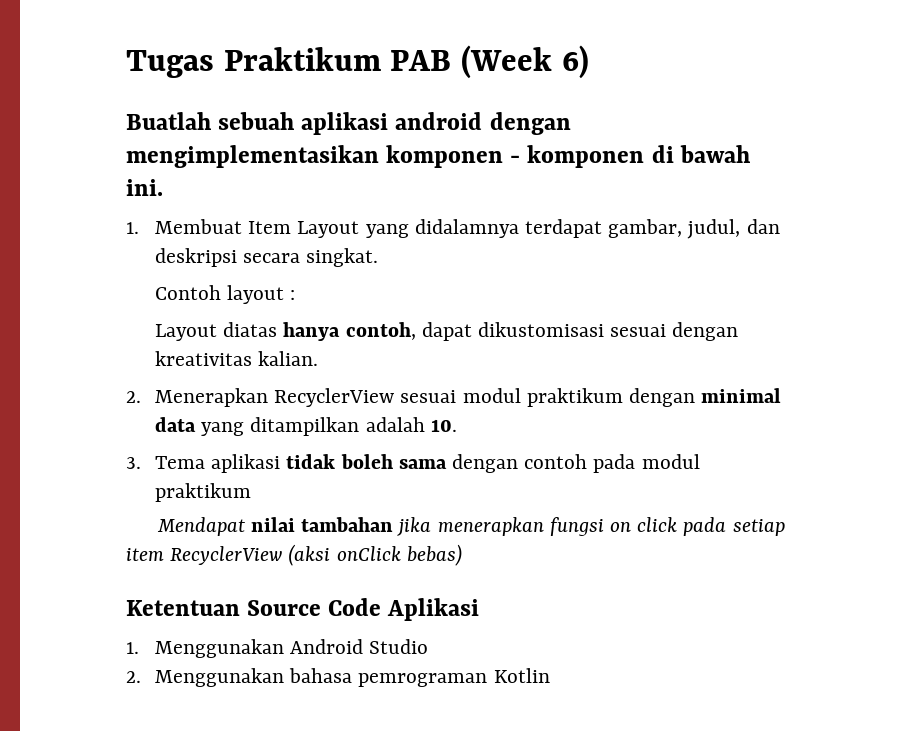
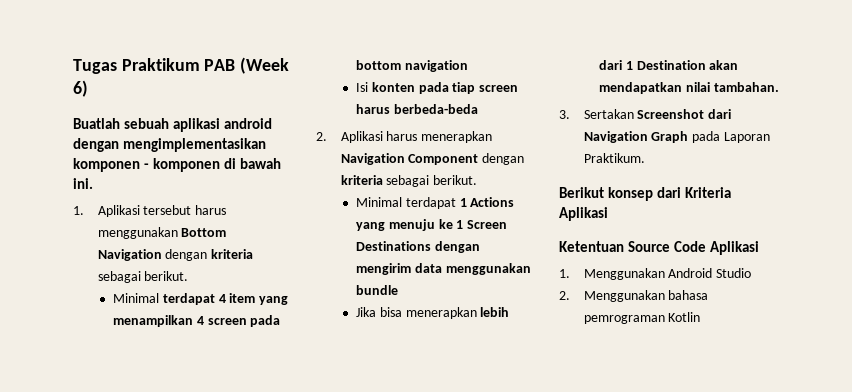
[154,219,780,239] [154,248,379,267] [154,285,296,304] [154,322,739,341] [154,351,319,366] [126,388,782,407] [154,417,457,436] [126,454,700,473] [154,483,251,502] [156,517,785,536] [126,544,462,566] Membuat Item Layout yang didalamnya terdapat gambar, judul, dan deskripsi secara singkat. // Contoh layout : // Layout diatas hanya contoh, dapat dikustomisasi sesuai dengan kreativitas kalian. // 2. Menerapkan RecyclerView sesuai modul praktikum dengan minimal data yang ditampilkan adalah 10. // 3. Tema aplikasi tidak boleh sama dengan contoh pada modul praktikum // Mendapat nilai tambahan jika menerapkan fungsi on click pada setiap item RecyclerView (aksi onClick bebas) -> [97,205,227,217] [97,227,227,239] [97,249,254,261] [97,271,189,283] [113,293,289,305] [113,315,281,327] [356,60,468,72] [356,82,519,94] [356,104,478,114] [316,131,493,143] [340,153,525,165] [340,175,478,187] [356,197,515,209] [356,219,508,231] [356,241,480,253] [356,263,531,275] [356,285,399,295] [356,307,510,319] [599,60,739,70] [599,82,779,94] [559,109,732,119] [583,131,771,143] [583,153,645,163] [559,187,732,201] [559,207,608,221] Aplikasi tersebut harus menggunakan Bottom Navigation dengan kriteria sebagai berikut. // Minimal terdapat 4 item yang menampilkan 4 screen pada bottom navigation // Isi konten pada tiap screen harus berbeda-beda // 2. Aplikasi harus menerapkan Navigation Component dengan kriteria sebagai berikut. // Minimal terdapat 1 Actions yang menuju ke 1 Screen Destinations dengan mengirim data menggunakan bundle // Jika bisa menerapkan lebih dari 1 Destination akan mendapatkan nilai tambahan. // 3. Sertakan Screenshot dari Navigation Graph pada Laporan Praktikum. // Berikut konsep dari Kriteria Aplikasi

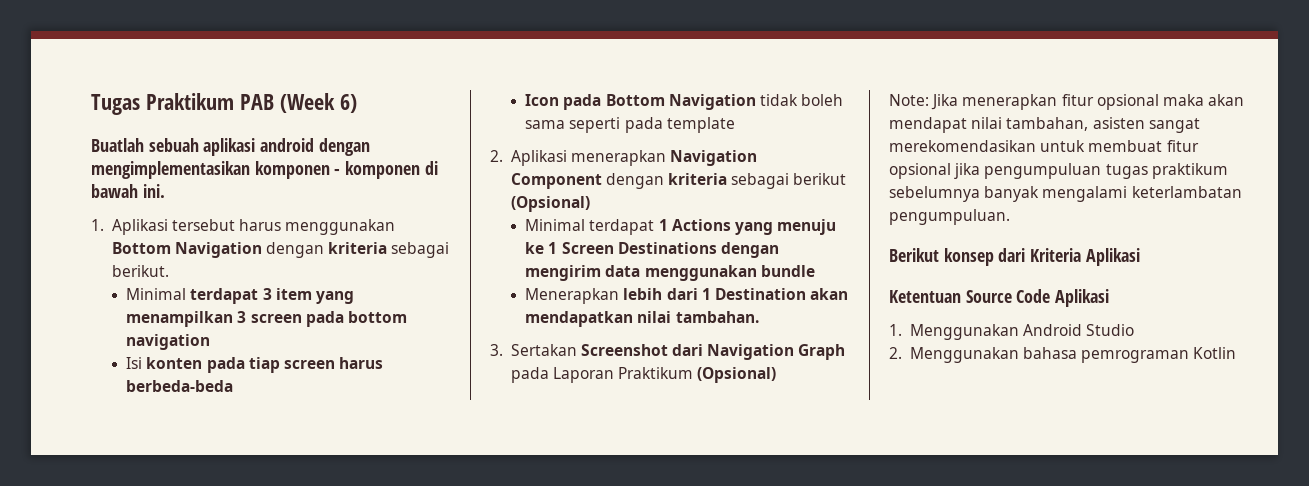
[218,294,226,303] 4 -> [262,288,272,300] 3
[196,316,204,325] 4 -> [237,311,247,323] 3
(478, 109) none -> [525,94,844,110] [525,117,735,133] // Icon pada Bottom Navigation tidak boleh sama seperti pada template
[386,131,418,141] harus -> (567, 158) none
[433,175,478,185] berikut. -> [793,173,847,185] [510,196,590,212] berikut (Opsional)
[356,307,477,319] Jika bisa menerapkan -> [525,288,620,304] Menerapkan
[583,153,645,163] Praktikum. -> [618,367,777,383] [889,94,1245,110] [889,117,1200,133] [889,140,1199,152] [889,163,1228,179] [889,186,1242,202] [889,209,1010,225] Praktikum (Opsional) // Note: Jika menerapkan fitur opsional maka akan mendapat nilai tambahan, asisten sangat merekomendasikan untuk membuat fitur opsional jika pengumpuluan tugas praktikum sebelumnya banyak mengalami keterlambatan pengumpuluan.

